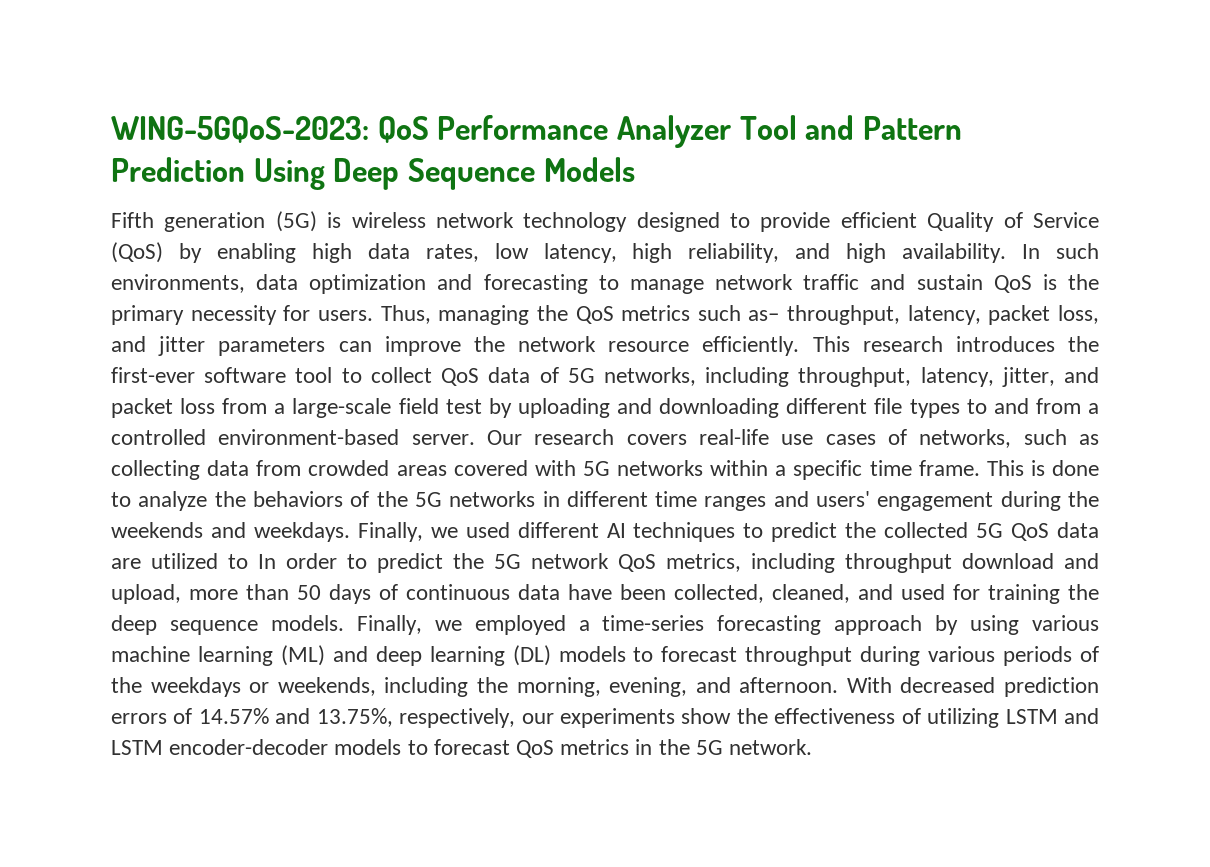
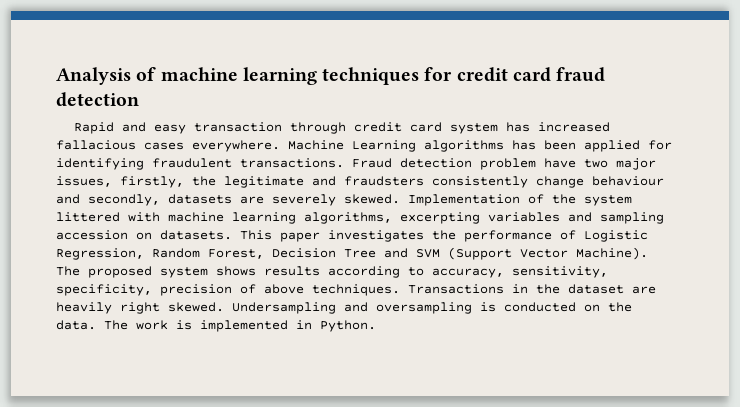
[111,115,962,148] [111,157,635,190] [111,211,1099,232] [111,242,1099,263] [111,274,1100,294] [111,305,1099,325] [111,336,1099,356] [111,367,1099,387] [111,398,1099,418] [111,429,1100,448] [111,460,1099,480] [111,491,1099,511] [111,522,1099,542] [111,553,1099,573] [111,584,1099,604] [111,615,1099,635] [111,645,1099,666] [111,677,1099,697] [111,708,1099,728] [111,739,813,758] WING-5GQoS-2023: QoS Performance Analyzer Tool and Pattern Prediction Using Deep Sequence Models // Fifth generation (5G) is wireless network technology designed to provide efficient Quality of Service (QoS) by enabling high data rates, low latency, high reliability, and high availability. In such environments, data optimization and forecasting to manage network traffic and sustain QoS is the primary necessity for users. Thus, managing the QoS metrics such as– throughput, latency, packet loss, and jitter parameters can improve the network resource efficiently. This research introduces the first-ever software tool to collect QoS data of 5G networks, including throughput, latency, jitter, and packet loss from a large-scale field test by uploading and downloading different file types to and from a controlled environment-based server. Our research covers real-life use cases of networks, such as collecting data from crowded areas covered with 5G networks within a specific time frame. This is done to analyze the behaviors of the 5G networks in different time ranges and users' engagement during the weekends and weekdays. Finally, we used different AI techniques to predict the collected 5G QoS data are utilized to In order to predict the 5G network QoS metrics, including throughput download and upload, more than 50 days of continuous data have been collected, cleaned, and used for training the deep sequence models. Finally, we employed a time-series forecasting approach by using various machine learning (ML) and deep learning (DL) models to forecast throughput during various periods of the weekdays or weekends, including the morning, evening, and afternoon. With decreased prediction errors of 14.57% and 13.75%, respectively, our experiments show the effectiveness of utilizing LSTM and LSTM encoder-decoder models to forecast QoS metrics in the 5G network. -> [56,67,606,85] [56,92,139,107] [73,122,610,134] [56,140,672,152] [56,158,656,170] [56,176,664,188] [56,194,632,206] [56,212,664,224] [56,230,648,242] [56,247,648,260] [56,266,608,278] [56,284,656,296] [56,302,632,314] [56,320,376,332] Analysis of machine learning techniques for credit card fraud detection // Rapid and easy transaction through credit card system has increased fallacious cases everywhere. Machine Learning algorithms has been applied for identifying fraudulent transactions. Fraud detection problem have two major issues, firstly, the legitimate and fraudsters consistently change behaviour and secondly, datasets are severely skewed. Implementation of the system littered with machine learning algorithms, excerpting variables and sampling accession on datasets. This paper investigates the performance of Logistic Regression, Random Forest, Decision Tree and SVM (Support Vector Machine). The proposed system shows results according to accuracy, sensitivity, specificity, precision of above techniques. Transactions in the dataset are heavily right skewed. Undersampling and oversampling is conducted on the data. The work is implemented in Python.

